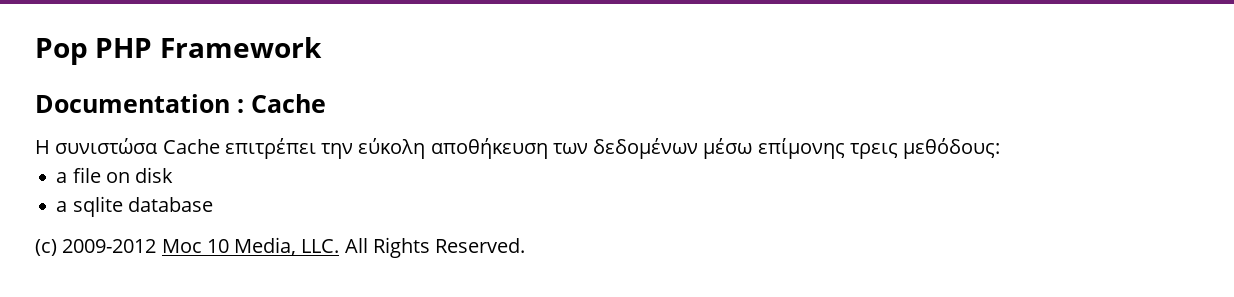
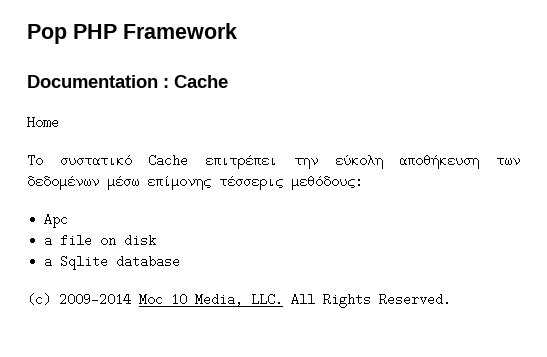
[35,138,158,154] Η συνιστώσα -> [27,116,59,129] [27,153,132,165] Home // Το συστατικό
[849,143,898,159] τρεις -> [219,174,283,190] τέσσερις
(1001, 148) none -> [44,213,69,228] // Apc
[72,196,123,217] sqlite -> [60,255,109,270] Sqlite
[62,239,157,253] 2009-2012 -> [59,293,131,306] 2009-2014

